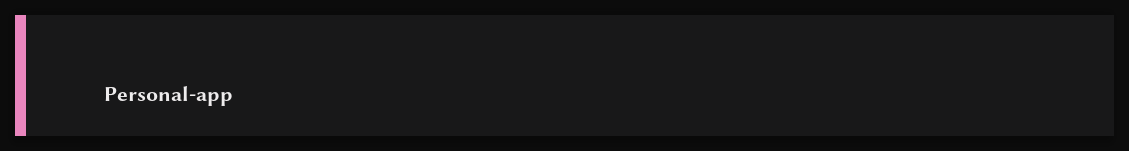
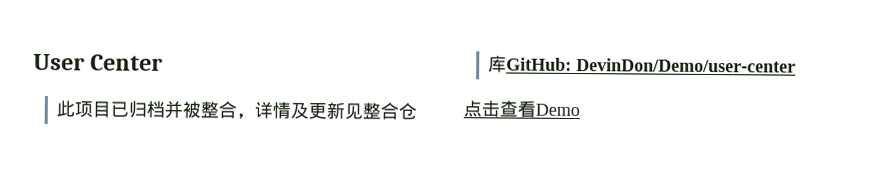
[104,86,233,106] Personal-app -> [33,53,164,71] [56,100,418,120] [488,55,797,73] [463,100,580,118] User Center // 此项目已归档并被整合，详情及更新见整合仓库GitHub: DevinDon/Demo/user-center // 点击查看Demo

